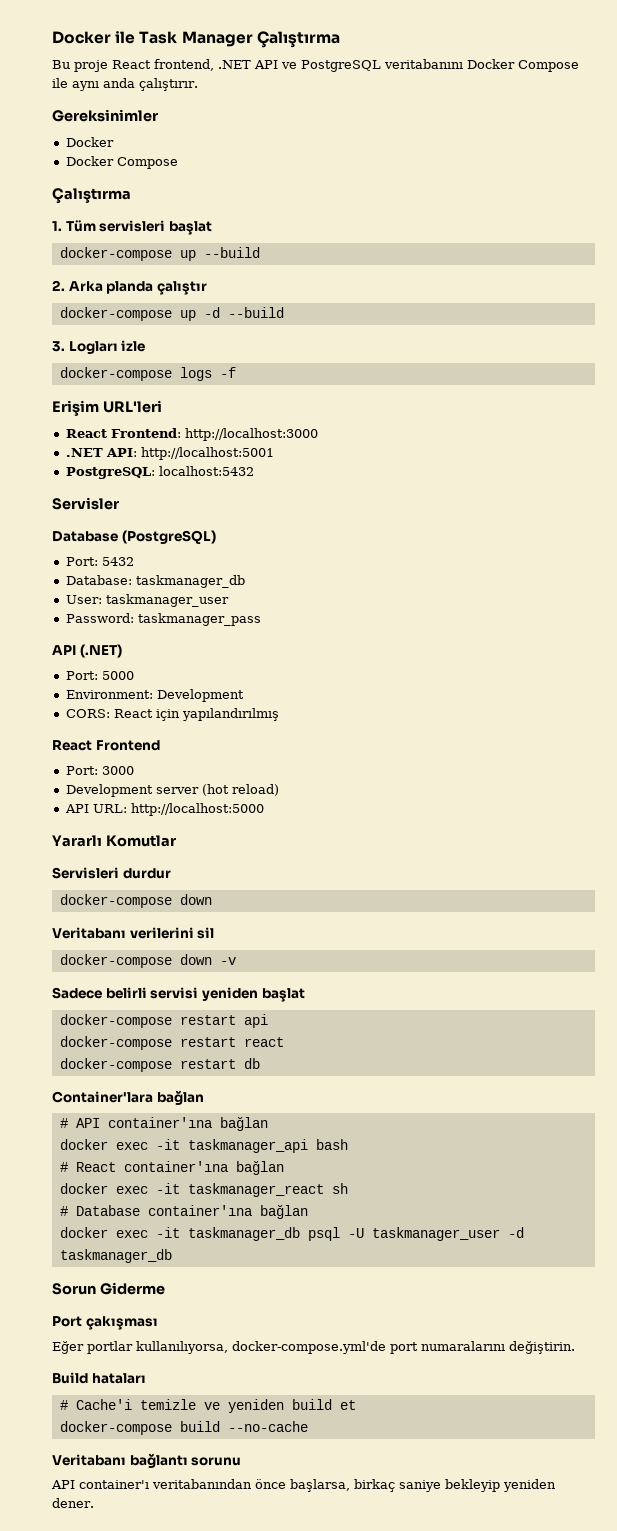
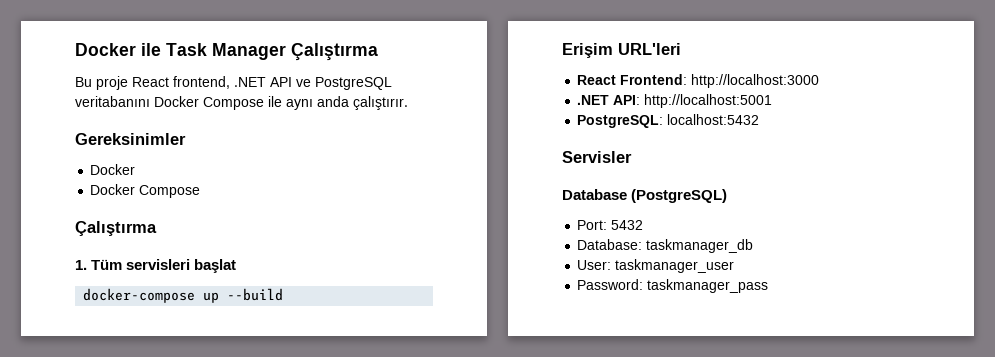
[52,280,207,295] [59,307,284,321] [52,340,146,354] [59,367,236,381] // 2. Arka planda çalıştır // docker-compose up -d --build // 3. Logları izle // docker-compose logs -f -> (284, 294) none
[52,644,122,658] [65,671,134,680] [65,689,244,702] [65,708,279,721] [52,740,160,751] [65,766,134,775] [65,784,279,797] [64,803,264,816] [52,835,176,847] [52,867,171,879] [59,894,212,908] [52,927,215,939] [59,954,236,968] [52,987,305,1002] [59,1014,268,1028] [59,1036,284,1050] [59,1058,260,1072] [52,1090,204,1105] [59,1116,268,1131] [59,1139,348,1153] [59,1160,284,1175] [59,1183,348,1197] [59,1204,308,1219] [59,1227,524,1241] [59,1249,172,1263] [52,1282,165,1295] [52,1316,158,1330] [52,1341,575,1354] [52,1372,146,1384] [59,1399,356,1413] [59,1421,308,1435] [52,1453,242,1468] [51,1479,556,1492] [52,1498,94,1508] // API (.NET) // Port: 5000 // Environment: Development // CORS: React için yapılandırılmış // React Frontend // Port: 3000 // Development server (hot reload) // API URL: http://localhost:5000 // Yararlı Komutlar // Servisleri durdur // docker-compose down // Veritabanı verilerini sil // docker-compose down -v // Sadece belirli servisi yeniden başlat // docker-compose restart api // docker-compose restart react // docker-compose restart db // Container'lara bağlan // # API container'ına bağlan // docker exec -it taskmanager_api bash // # React container'ına bağlan // docker exec -it taskmanager_react sh // # Database container'ına bağlan // docker exec -it taskmanager_db psql -U taskmanager_user -d taskmanager_db // Sorun Giderme // Port çakışması // Eğer portlar kullanılıyorsa, docker-compose.yml'de port numaralarını değiştirin. // Build hataları // # Cache'i temizle ve yeniden build et // docker-compose build --no-cache // Veritabanı bağlantı sorunu // API container'ı veritabanından önce başlarsa, birkaç saniye bekleyip yeniden dener. -> (769, 286) none

